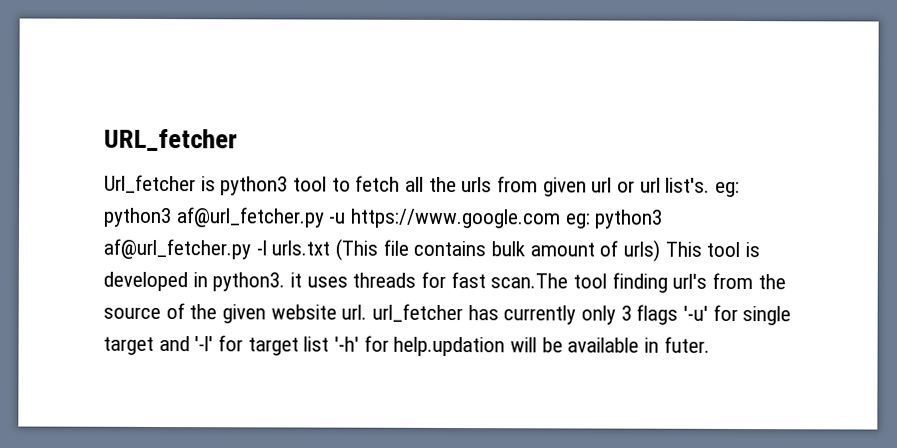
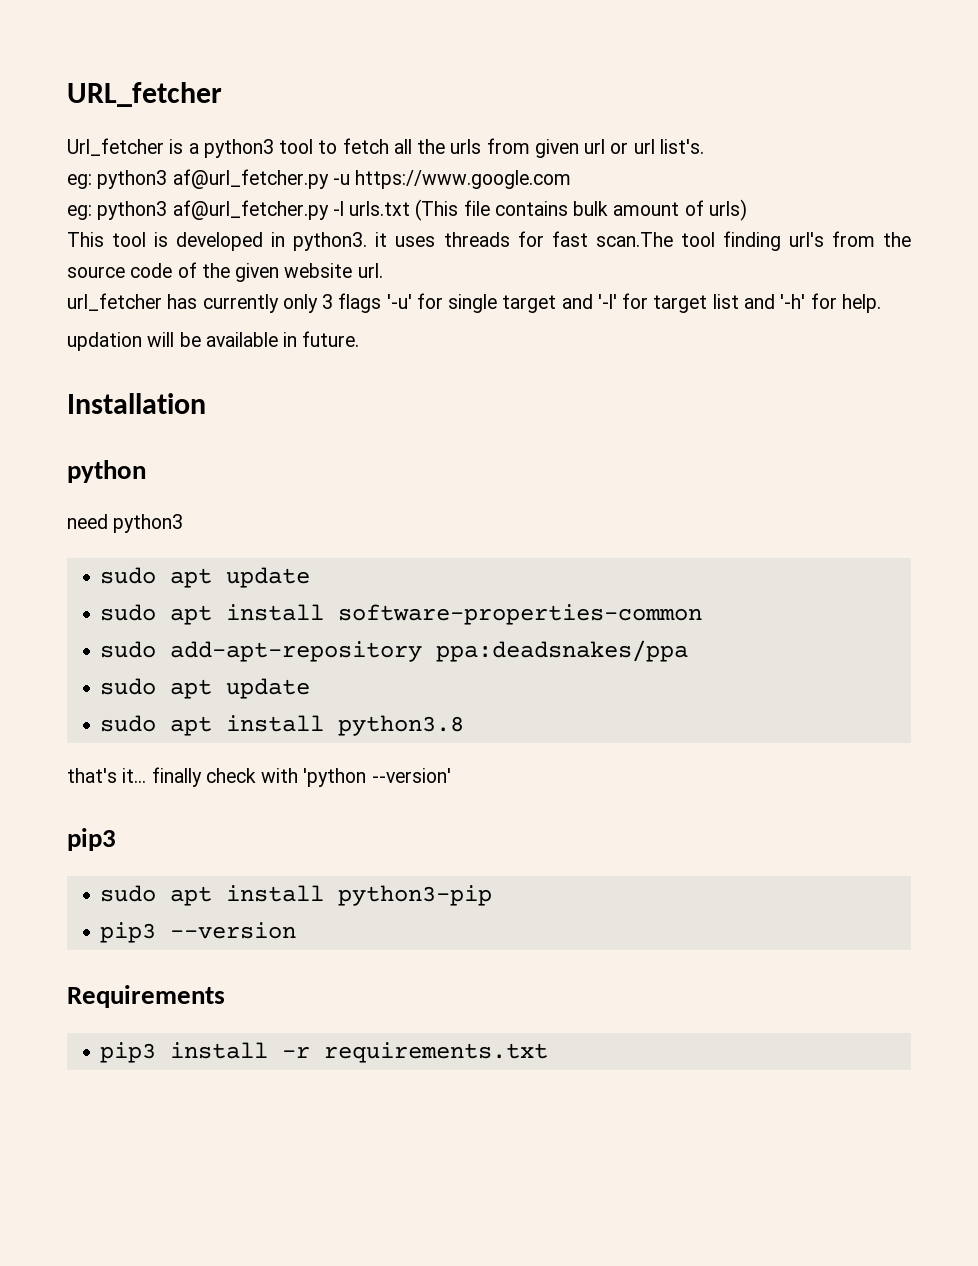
(216, 184) none -> [188,143,199,154] a
(711, 185) none -> (704, 146) //
(562, 218) none -> (572, 179) //
(661, 250) none -> (747, 210) //
(161, 312) none -> [130,263,173,278] code
(368, 312) none -> (383, 270) //
(330, 344) none -> [743,294,775,309] and
[393,336,506,357] help.updation -> [841,294,881,313] [67,332,142,351] help. // updation
[663,336,710,353] futer. -> [302,331,360,347] [67,393,206,414] [67,460,146,483] [67,514,184,533] [100,567,311,588] [100,604,703,625] [100,640,689,662] [100,678,311,699] [100,715,465,736] [67,767,451,787] [67,828,116,851] [100,885,493,906] [100,922,297,943] [67,985,225,1008] [100,1042,549,1063] future. // Installation // python // need python3 // sudo apt update // sudo apt install software-properties-common // sudo add-apt-repository ppa:deadsnakes/ppa // sudo apt update // sudo apt install python3.8 // that's it... finally check with 'python --version' // pip3 // sudo apt install python3-pip // pip3 --version // Requirements // pip3 install -r requirements.txt

